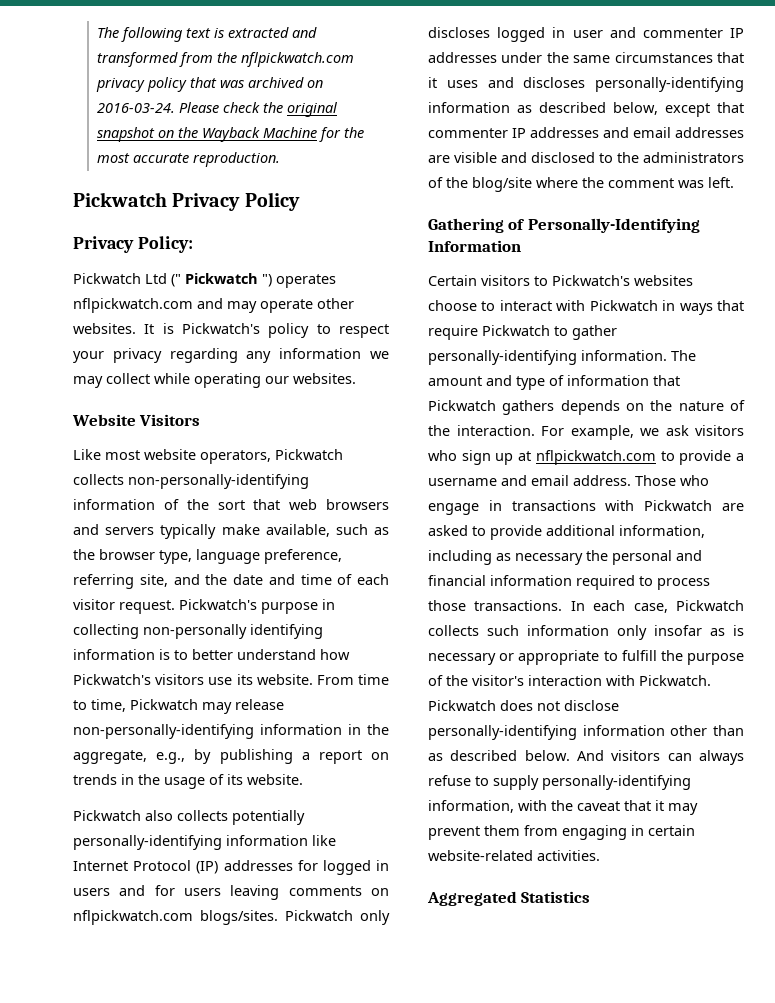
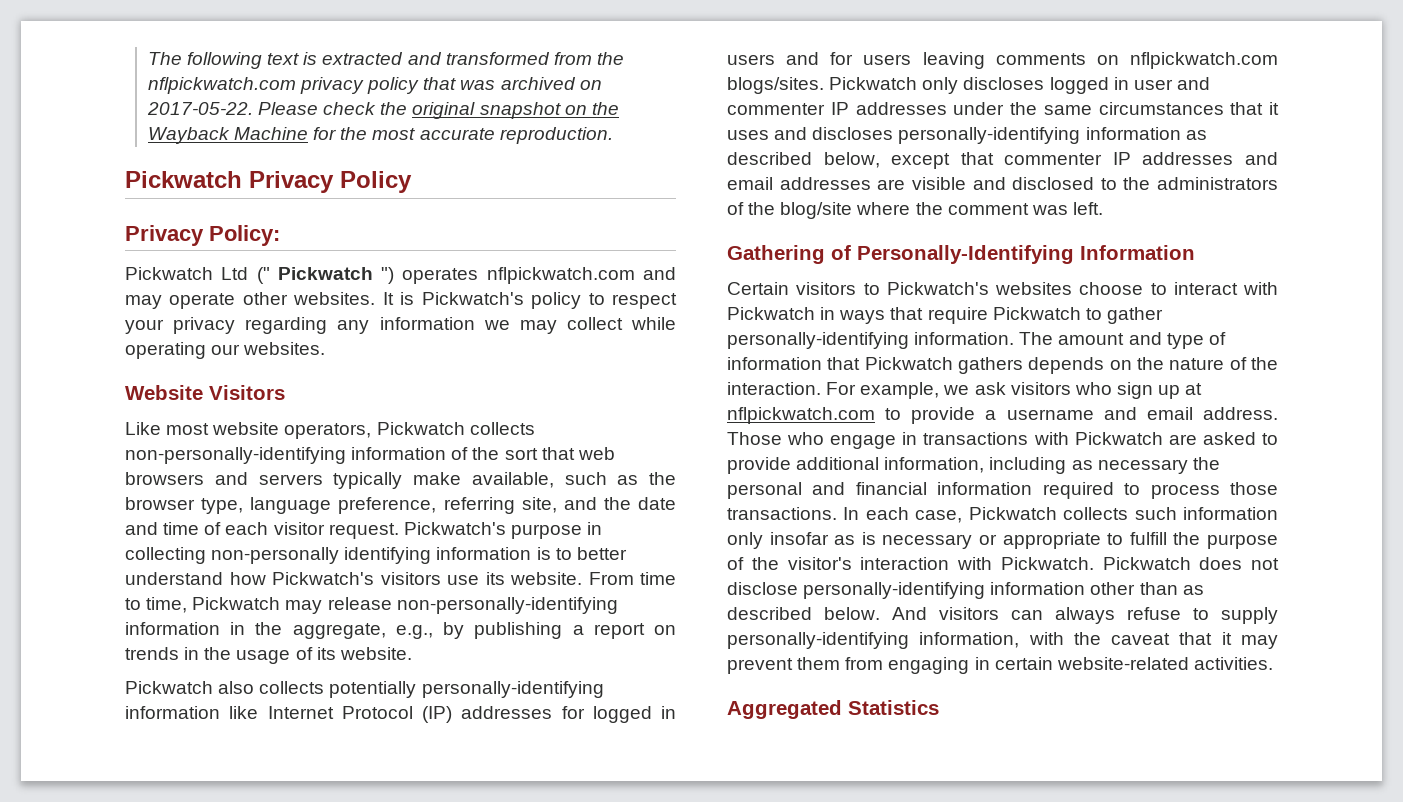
[97,103,176,113] 2016-03-24. -> [146,102,253,115] 2017-05-22.

